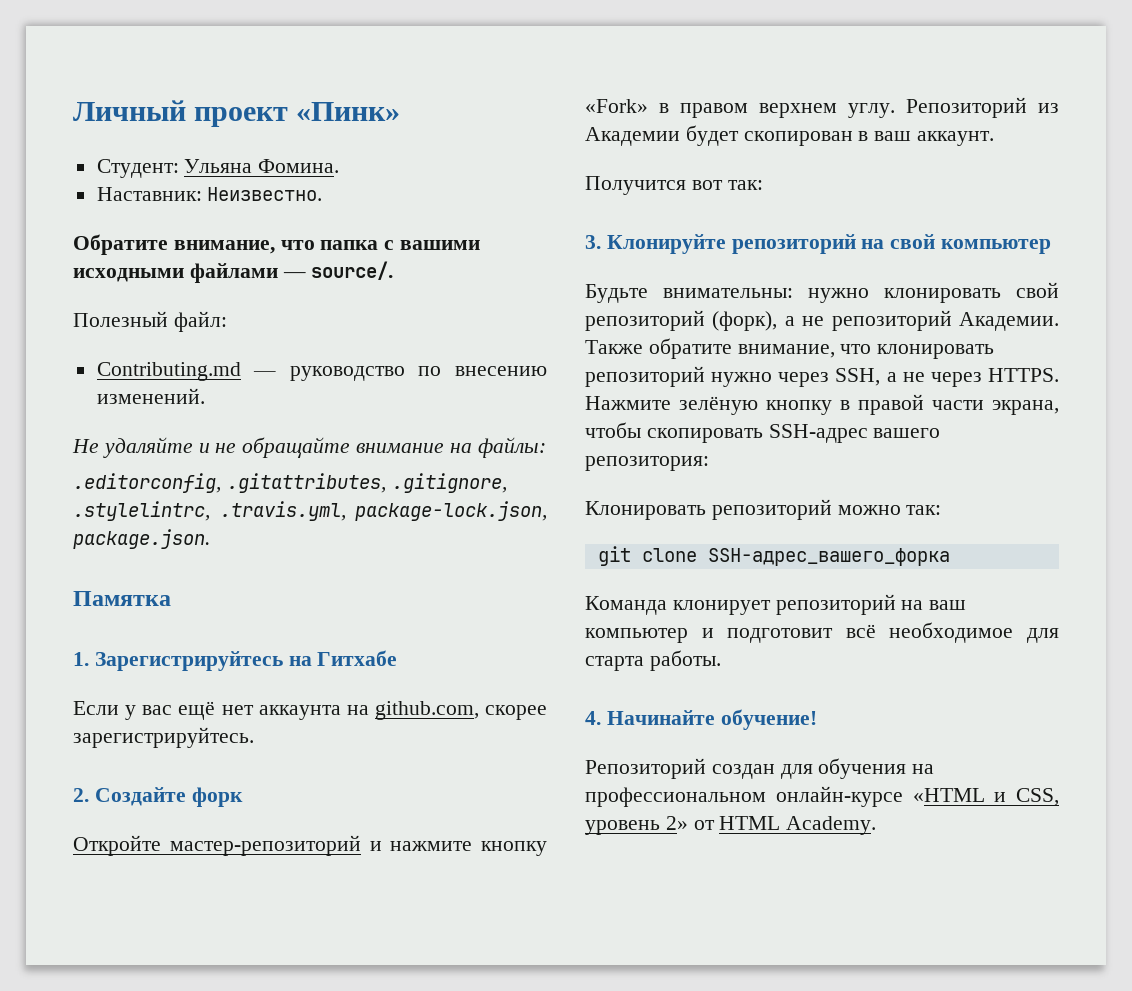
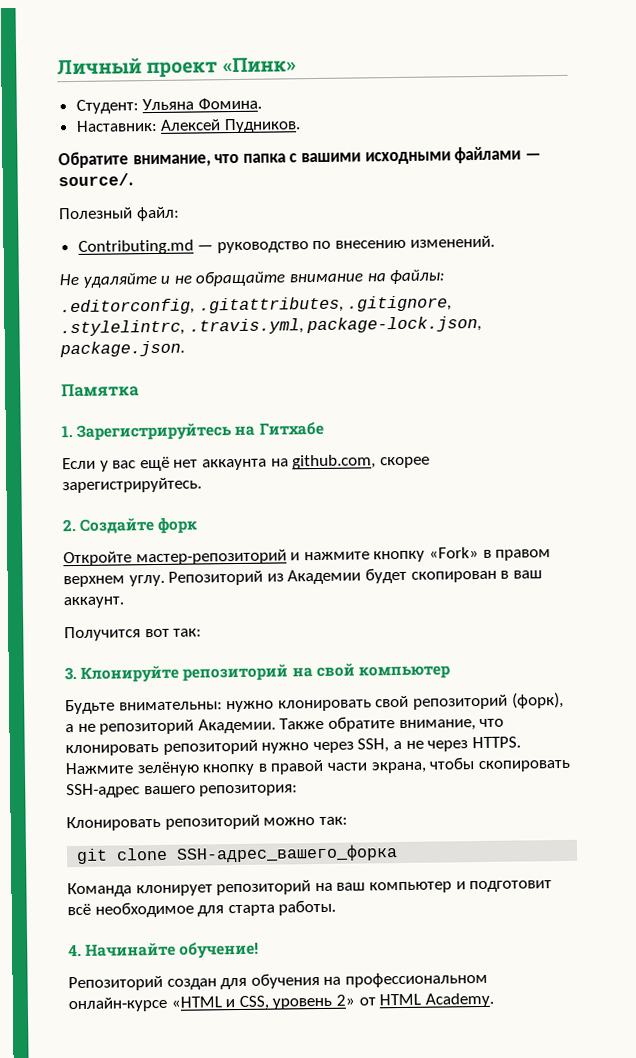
[207,187,323,201] Неизвестно. -> [160,118,301,134] Алексей Пудников.

